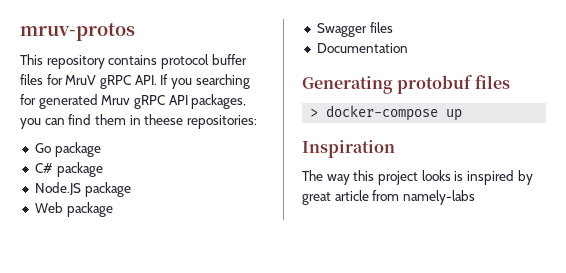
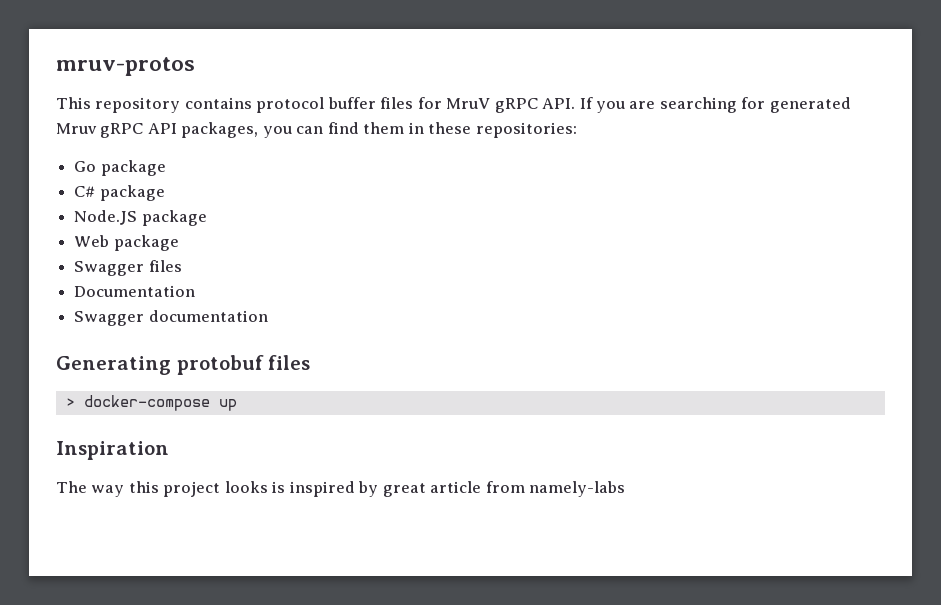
(192, 83) none -> [629,101,656,109] are
[144,114,184,125] theese -> [428,122,472,134] these
(408, 48) none -> [74,310,268,326] // Swagger documentation

